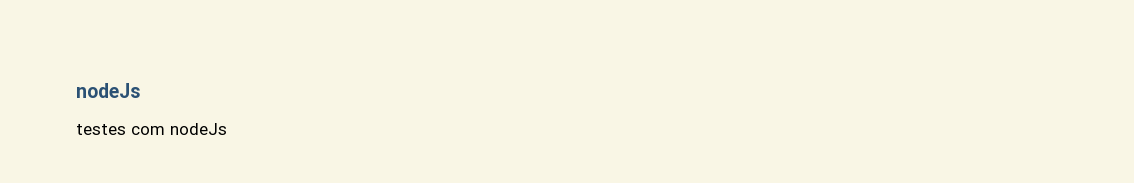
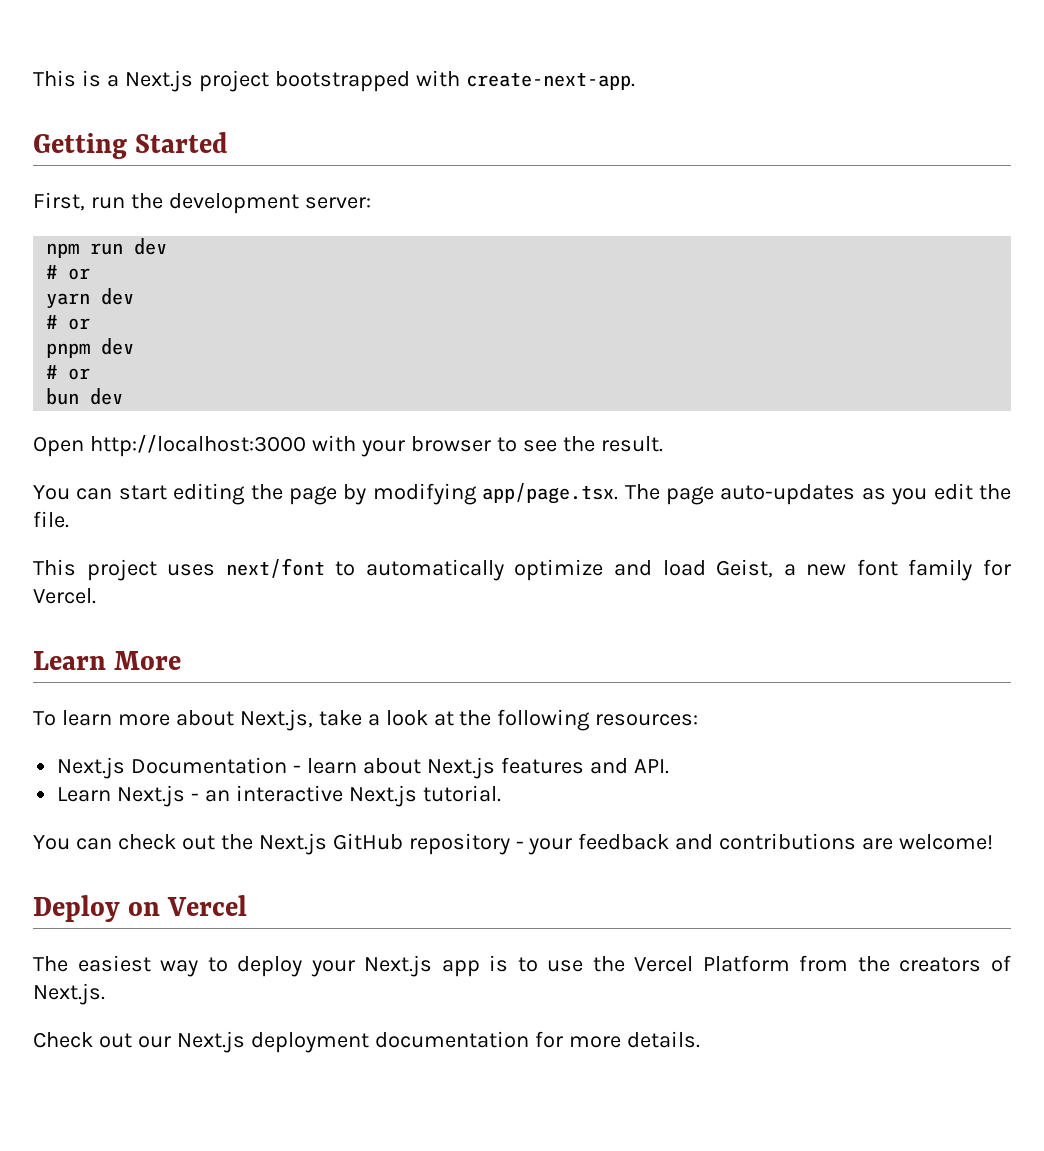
[76,83,140,98] [76,123,227,135] nodeJs // testes com nodeJs -> [33,70,635,92] [33,132,229,159] [33,192,371,214] [46,238,168,258] [46,265,91,280] [46,288,135,309] [46,315,91,330] [46,338,135,358] [46,365,91,380] [46,388,124,405] [33,434,663,457] [33,483,1011,505] [33,511,69,528] [33,558,1011,581] [33,588,96,604] [33,651,182,670] [33,709,699,731] [57,757,669,779] [57,785,501,807] [33,833,994,855] [33,895,248,922] [33,955,1011,977] [33,983,105,1005] [33,1031,700,1053] This is a Next.js project bootstrapped with create-next-app. // Getting Started // First, run the development server: // npm run dev // # or // yarn dev // # or // pnpm dev // # or // bun dev // Open http://localhost:3000 with your browser to see the result. // You can start editing the page by modifying app/page.tsx. The page auto-updates as you edit the file. // This project uses next/font to automatically optimize and load Geist, a new font family for Vercel. // Learn More // To learn more about Next.js, take a look at the following resources: // Next.js Documentation - learn about Next.js features and API. // Learn Next.js - an interactive Next.js tutorial. // You can check out the Next.js GitHub repository - your feedback and contributions are welcome! // Deploy on Vercel // The easiest way to deploy your Next.js app is to use the Vercel Platform from the creators of Next.js. // Check out our Next.js deployment documentation for more details.

